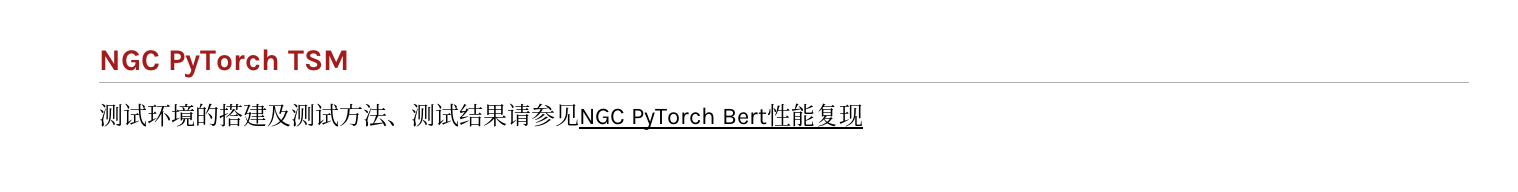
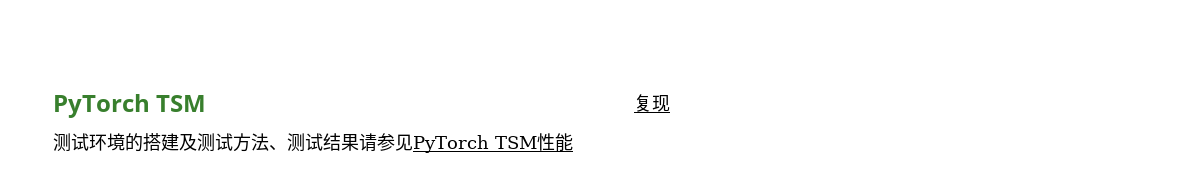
[99,50,160,71] NGC -> (53, 106) none
[579,107,767,130] NGC PyTorch Bert -> [413,135,537,153] PyTorch TSM

